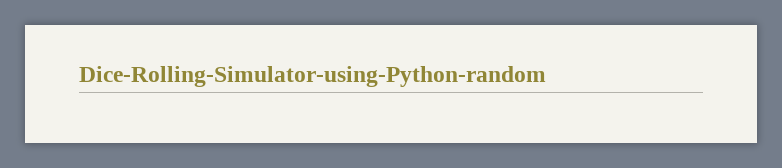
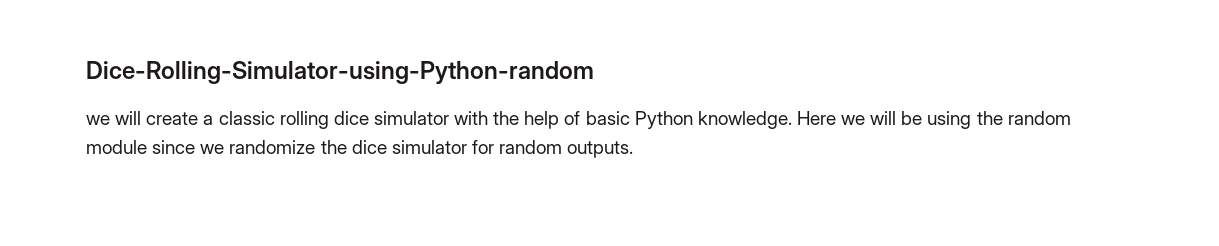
(546, 76) none -> [86,111,1071,129] [86,140,634,158] // we will create a classic rolling dice simulator with the help of basic Python knowledge. Here we will be using the random module since we randomize the dice simulator for random outputs.

